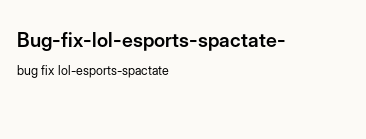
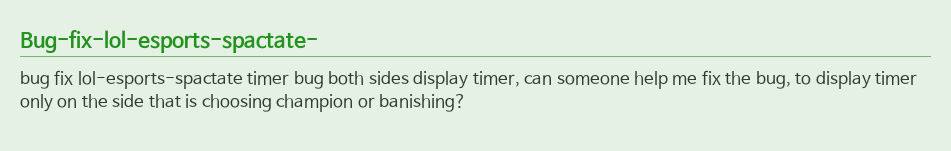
(169, 71) none -> [247,70,918,89] [20,94,467,112] timer bug both sides display timer, can someone help me fix the bug, to display timer only on the side that is choosing champion or banishing?

